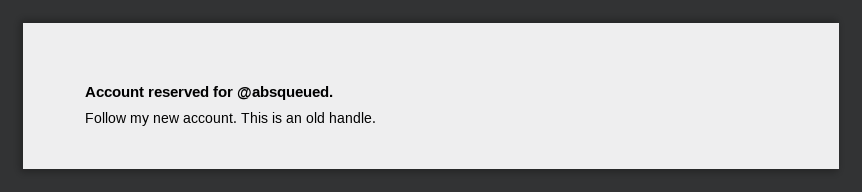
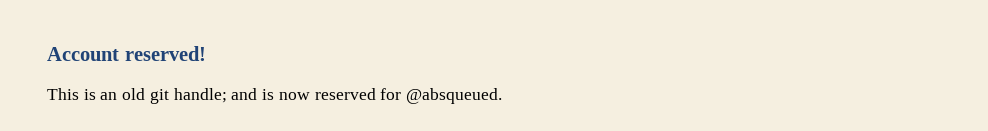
[148,86,334,100] [85,112,376,126] reserved for @absqueued. // Follow my new account. This is an old handle. -> [124,46,206,61] [47,88,502,104] reserved! // This is an old git handle; and is now reserved for @absqueued.

